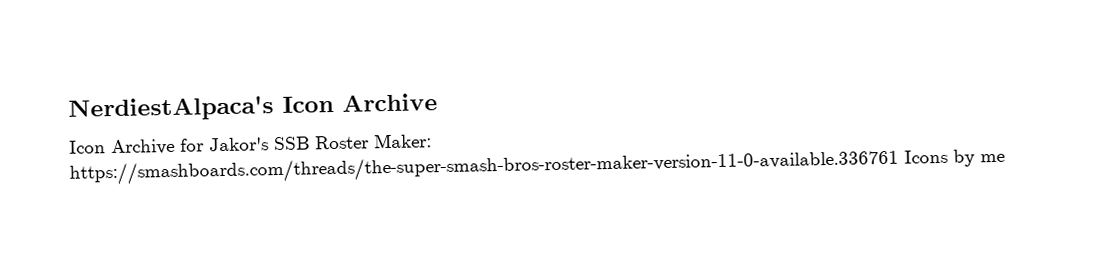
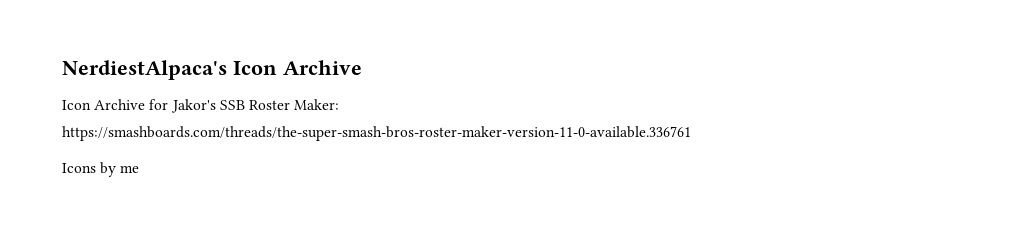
(899, 167) none -> (691, 133) //

